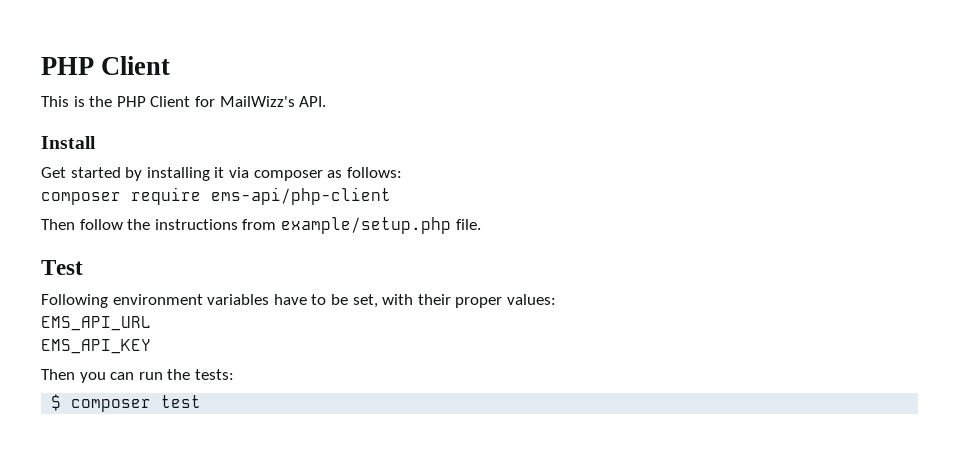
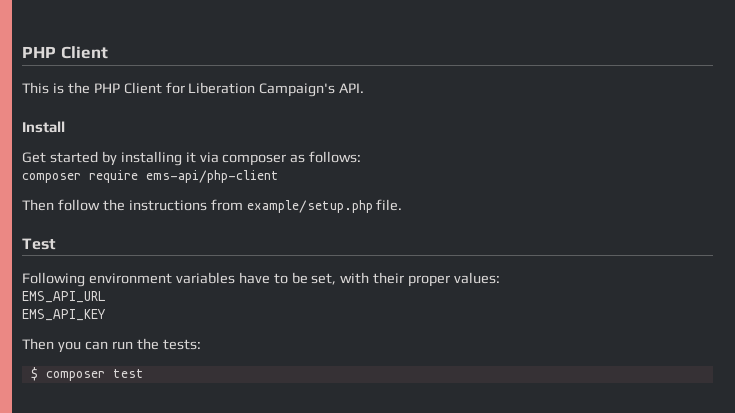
[219,96,295,107] MailWizz's -> [188,82,336,97] Liberation Campaign's

